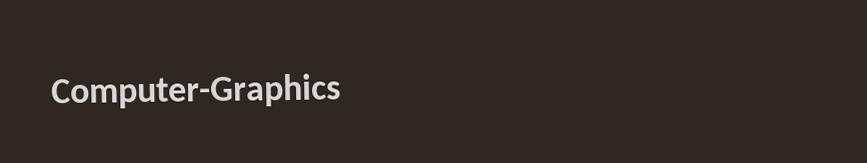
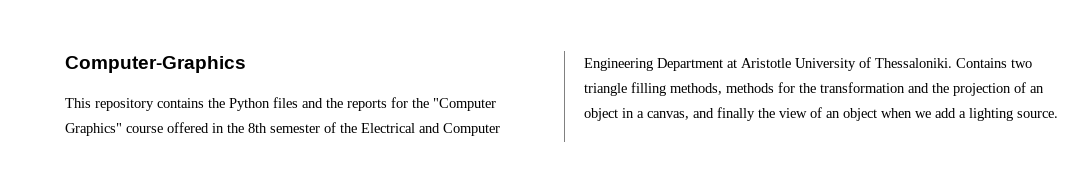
(341, 91) none -> [65,97,496,111] [65,122,500,136] [584,57,1032,71] [584,82,1044,96] [584,107,1058,121] // This repository contains the Python files and the reports for the "Computer Graphics" course offered in the 8th semester of the Electrical and Computer Engineering Department at Aristotle University of Thessaloniki. Contains two triangle filling methods, methods for the transformation and the projection of an object in a canvas, and finally the view of an object when we add a lighting source.

